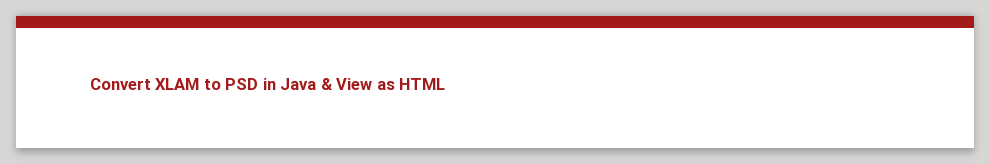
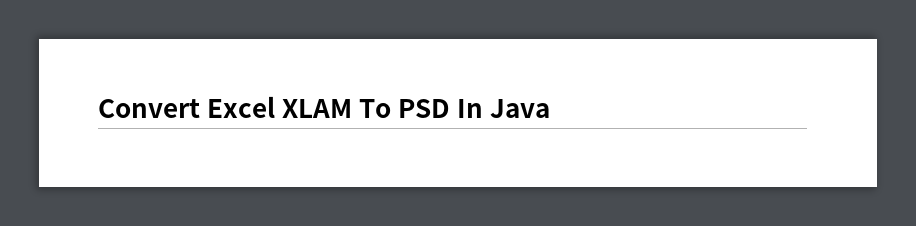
[155,78,446,90] XLAM to PSD in Java & View as HTML -> [207,96,551,118] Excel XLAM To PSD In Java

